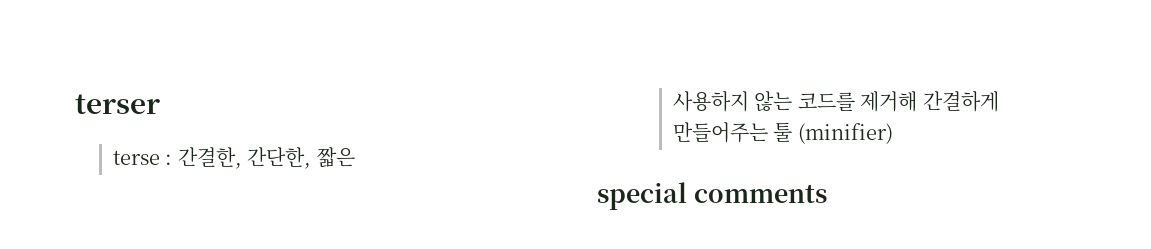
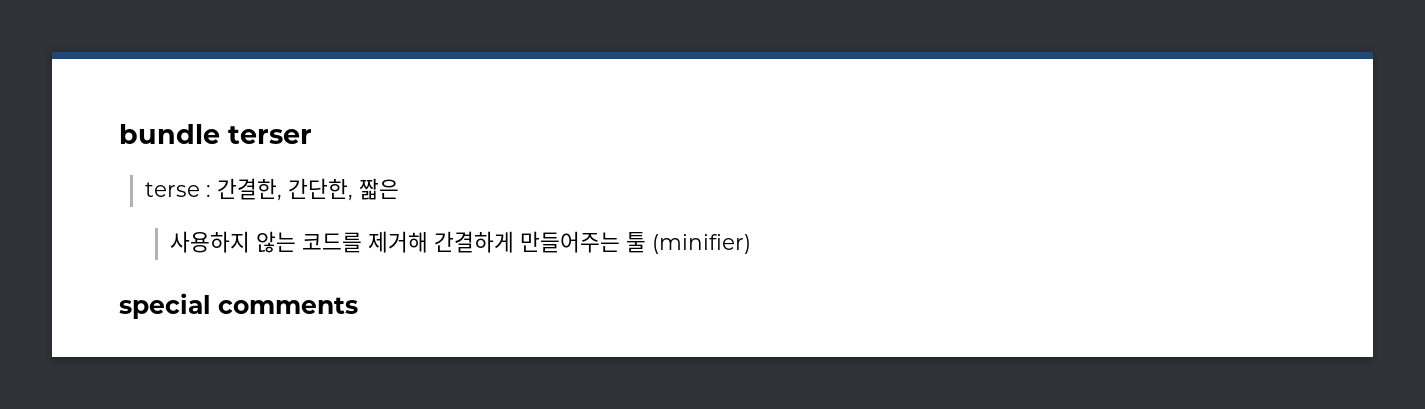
(75, 104) none -> [119,124,220,144] bundle

